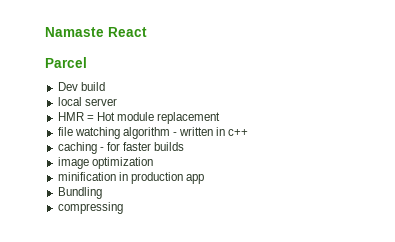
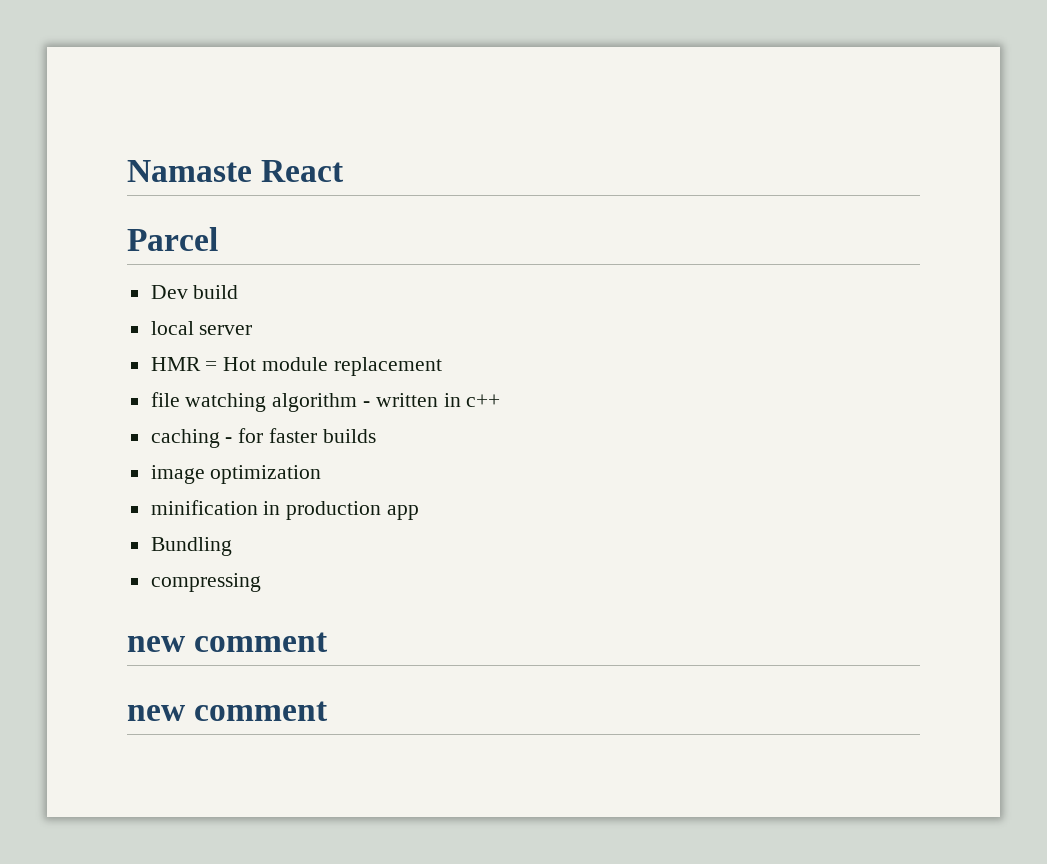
(123, 208) none -> [127,632,329,652] [127,701,329,721] // new comment // new comment

